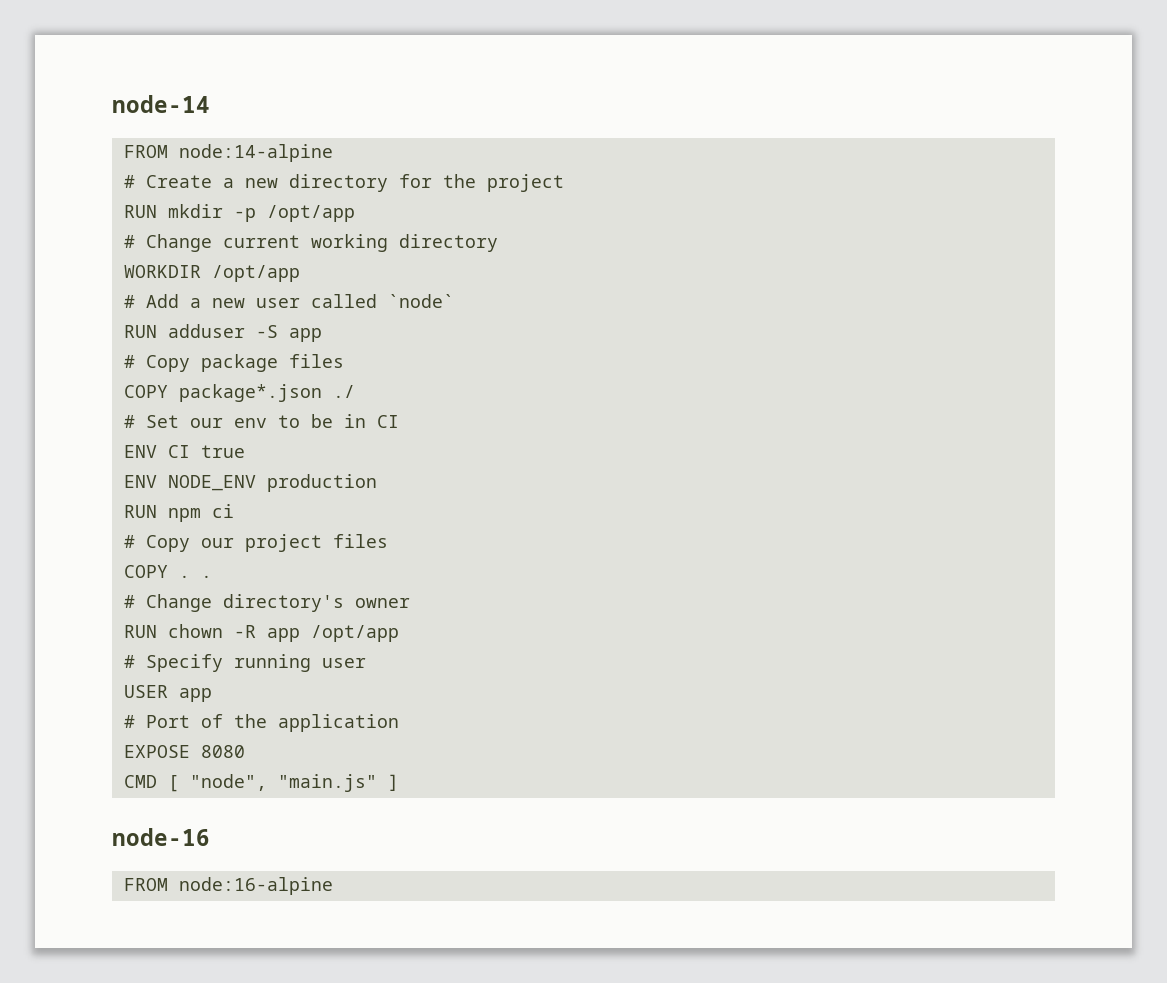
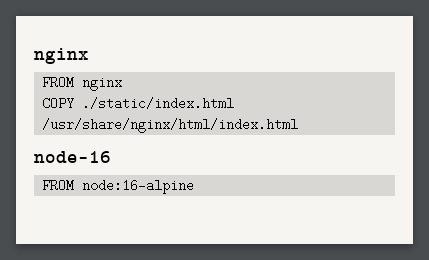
[112,95,210,113] [123,144,333,162] [123,174,564,192] [123,204,355,222] [123,234,498,252] [123,265,300,282] [123,294,454,308] [123,324,322,342] [123,354,344,372] [123,384,355,402] [123,414,399,428] [123,445,245,458] [123,474,377,492] [123,504,234,522] [123,534,388,552] [123,565,212,578] [123,594,410,612] [123,624,399,642] [123,654,366,672] [123,685,212,702] [123,714,399,732] [123,745,245,758] [123,774,399,792] node-14 // FROM node:14-alpine // # Create a new directory for the project // RUN mkdir -p /opt/app // # Change current working directory // WORKDIR /opt/app // # Add a new user called `node` // RUN adduser -S app // # Copy package files // COPY package*.json ./ // # Set our env to be in CI // ENV CI true // ENV NODE_ENV production // RUN npm ci // # Copy our project files // COPY . . // # Change directory's owner // RUN chown -R app /opt/app // # Specify running user // USER app // # Port of the application // EXPOSE 8080 // CMD [ "node", "main.js" ] -> [34,48,89,64] [41,76,122,91] [41,97,234,110] [41,118,298,133] nginx // FROM nginx // COPY ./static/index.html /usr/share/nginx/html/index.html

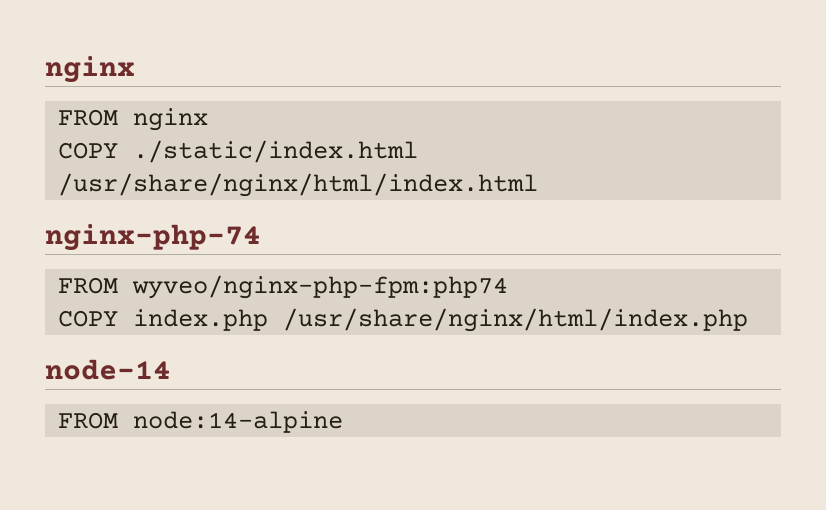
[34,151,111,163] [41,179,194,194] node-16 // FROM node:16-alpine -> [45,224,261,251] [57,275,508,299] [57,308,748,332] [45,359,171,380] [57,411,343,433] nginx-php-74 // FROM wyveo/nginx-php-fpm:php74 // COPY index.php /usr/share/nginx/html/index.php // node-14 // FROM node:14-alpine

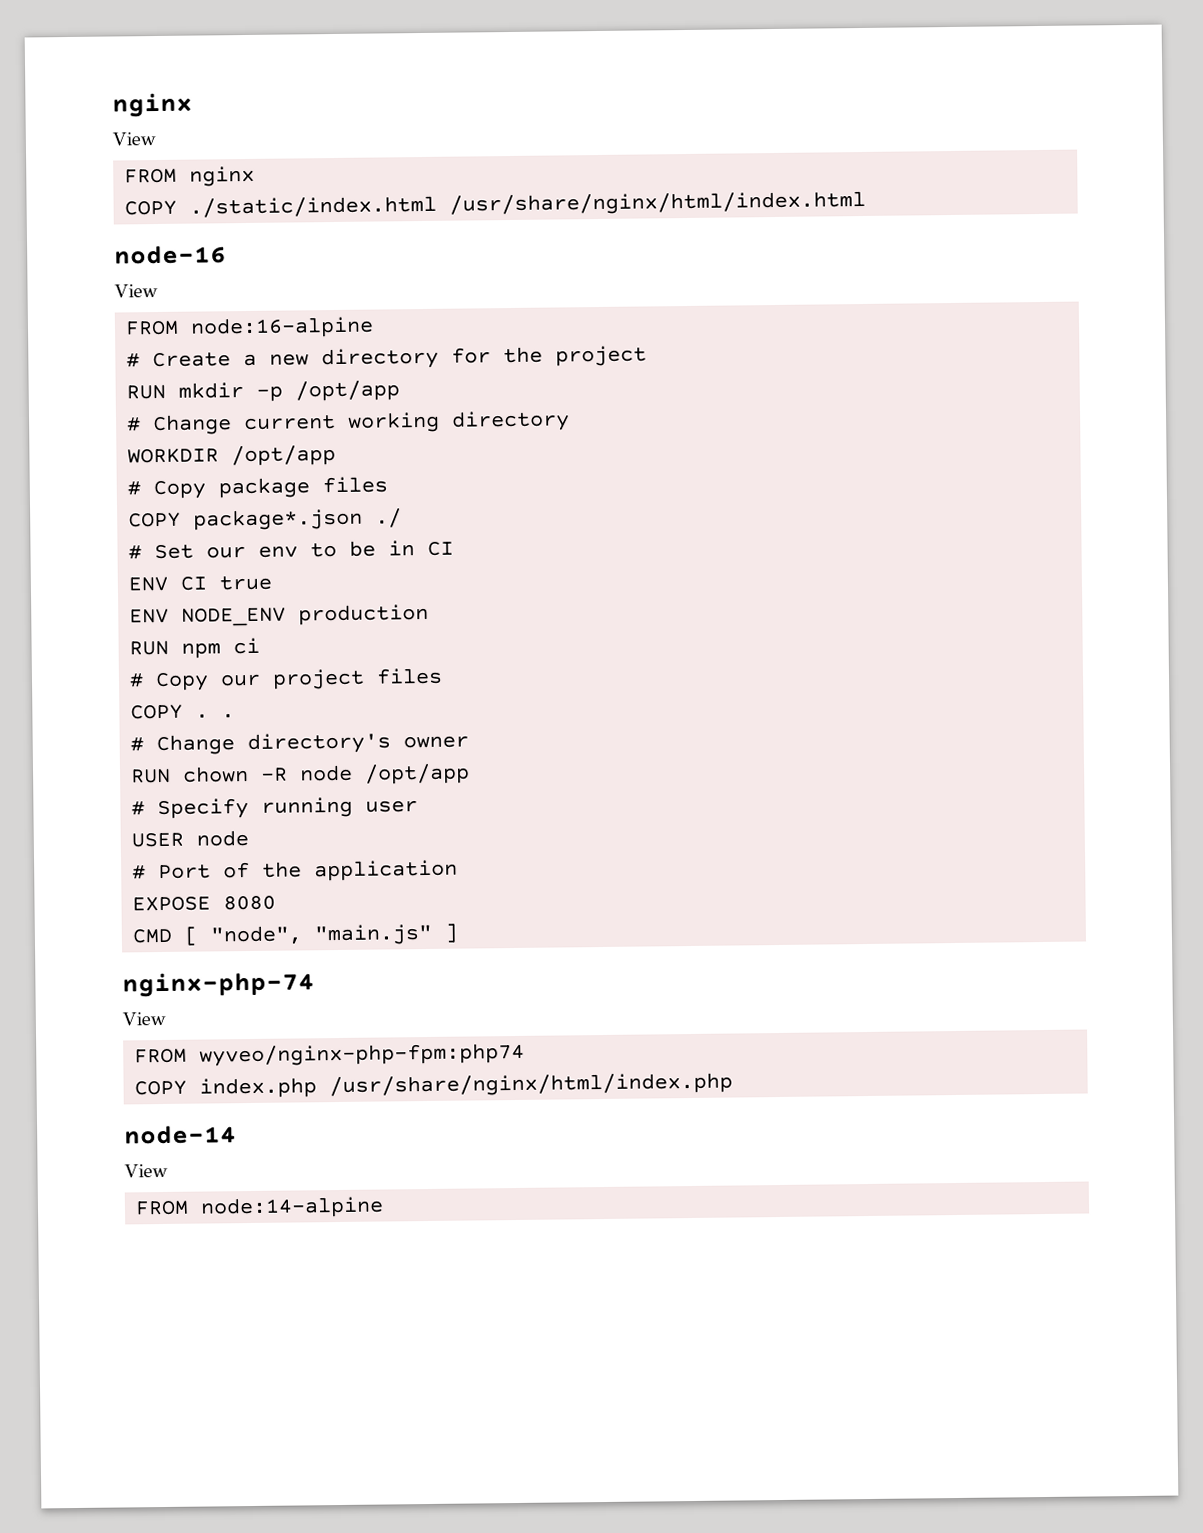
[45,56,135,83] nginx -> [112,92,193,118] [112,132,156,146] nginx // View
(538, 185) none -> [114,245,227,265] [114,284,158,298] [125,316,375,339] [126,345,648,370] [126,380,401,402] [127,410,571,436] [127,444,337,467] [127,476,389,500] [128,508,403,531] [128,540,455,560] [128,575,273,592] [129,603,430,627] [129,637,261,659] [129,667,444,692] [130,704,236,720] [130,732,470,756] [131,763,471,785] [131,796,419,820] [131,829,250,848] [132,859,459,882] [132,895,277,912] [132,923,459,946] // node-16 // View // FROM node:16-alpine // # Create a new directory for the project // RUN mkdir -p /opt/app // # Change current working directory // WORKDIR /opt/app // # Copy package files // COPY package*.json ./ // # Set our env to be in CI // ENV CI true // ENV NODE_ENV production // RUN npm ci // # Copy our project files // COPY . . // # Change directory's owner // RUN chown -R node /opt/app // # Specify running user // USER node // # Port of the application // EXPOSE 8080 // CMD [ "node", "main.js" ]
(261, 237) none -> [122,1011,166,1026] // View
(171, 369) none -> [124,1163,168,1178] // View

